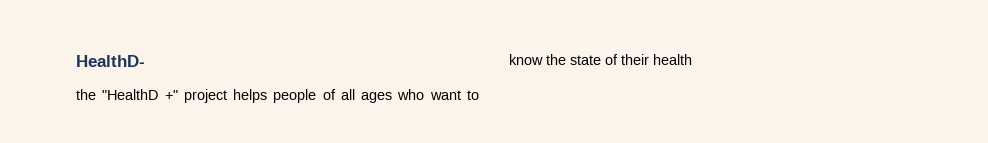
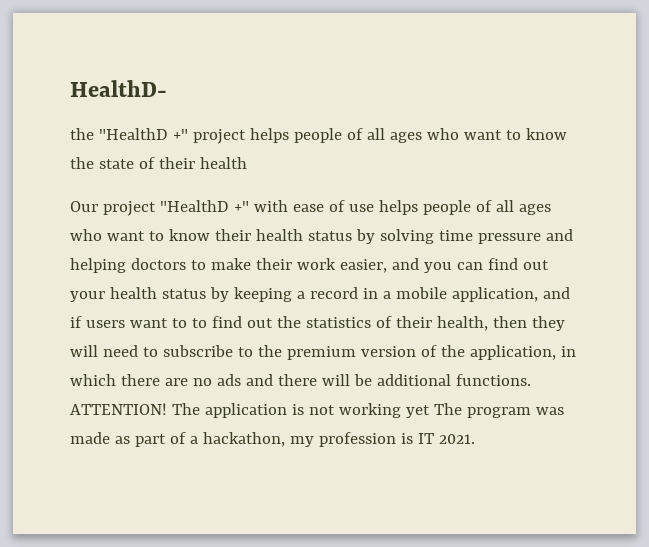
(692, 59) none -> [70,200,551,216] [70,229,573,244] [70,258,549,273] [70,287,570,302] [70,316,565,331] [70,345,576,360] [70,374,531,386] [70,403,564,418] [70,432,475,447] // Our project "HealthD +" with ease of use helps people of all ages who want to know their health status by solving time pressure and helping doctors to make their work easier, and you can find out your health status by keeping a record in a mobile application, and if users want to to find out the statistics of their health, then they will need to subscribe to the premium version of the application, in which there are no ads and there will be additional functions. ATTENTION! The application is not working yet The program was made as part of a hackathon, my profession is IT 2021.

